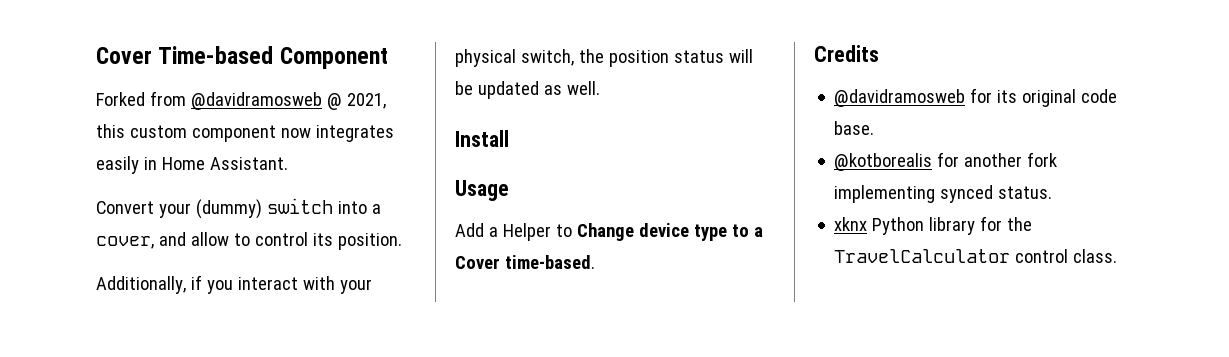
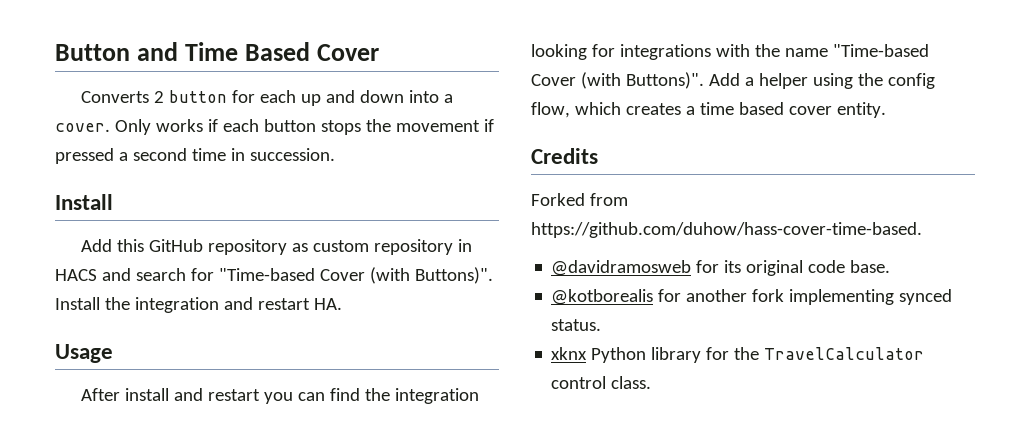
[96,46,388,69] [96,91,386,110] [96,124,394,142] [96,156,288,174] [96,198,381,219] [96,232,402,250] [96,275,372,294] [455,49,753,67] [455,81,600,99] [455,130,509,147] [455,180,509,201] [455,223,763,241] [455,255,595,269] [814,45,879,62] Cover Time-based Component // Forked from @davidramosweb @ 2021, this custom component now integrates easily in Home Assistant. // Convert your (dummy) switch into a cover, and allow to control its position. // Additionally, if you interact with your physical switch, the position status will be updated as well. // Install // Usage // Add a Helper to Change device type to a Cover time-based. // Credits -> [55,42,380,61] [81,90,454,106] [55,119,494,135] [55,148,335,164] [55,194,113,210] [81,239,473,255] [55,267,493,284] [55,297,342,313] [55,344,113,363] [81,388,480,404] [531,44,929,60] [531,72,935,89] [531,102,886,118] [531,148,598,164] [531,193,628,206] [531,222,922,238] Button and Time Based Cover // Converts 2 button for each up and down into a cover. Only works if each button stops the movement if pressed a second time in succession. // Install // Add this GitHub repository as custom repository in HACS and search for "Time-based Cover (with Buttons)". Install the integration and restart HA. // Usage // After install and restart you can find the integration looking for integrations with the name "Time-based Cover (with Buttons)". Add a helper using the config flow, which creates a time based cover entity. // Credits // Forked from https://github.com/duhow/hass-cover-time-based.

